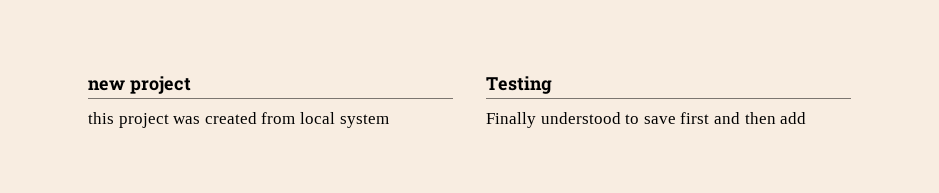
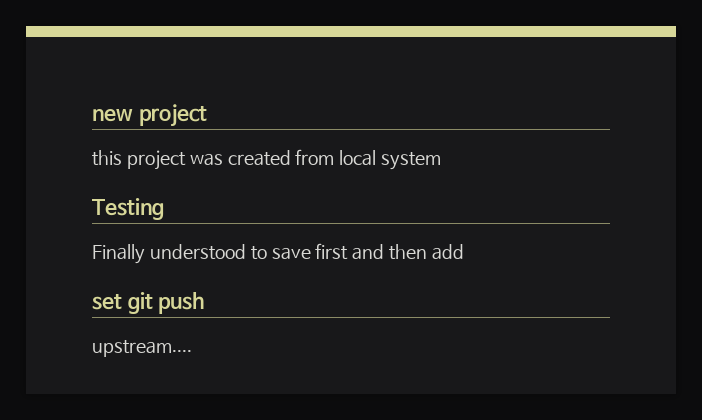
(807, 118) none -> [92,292,205,314] [92,340,192,357] // set git push // upstream....

